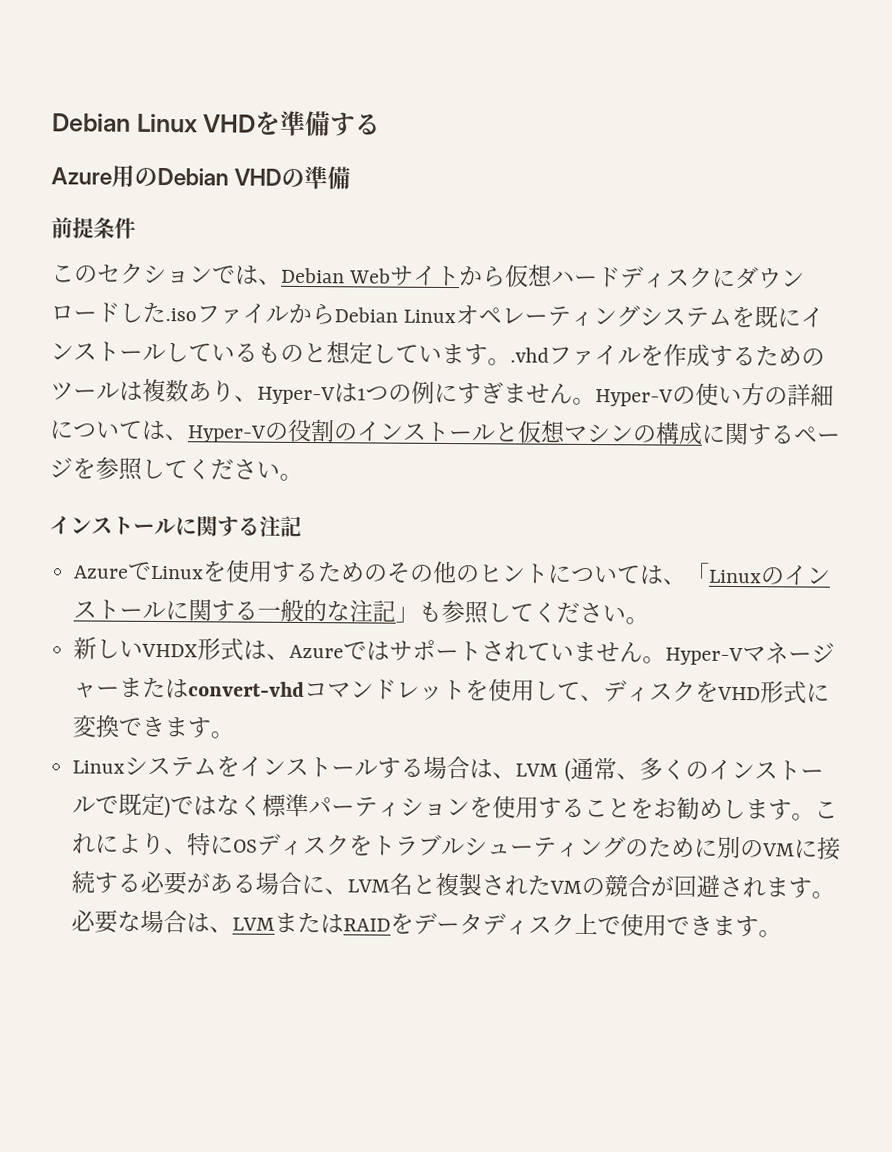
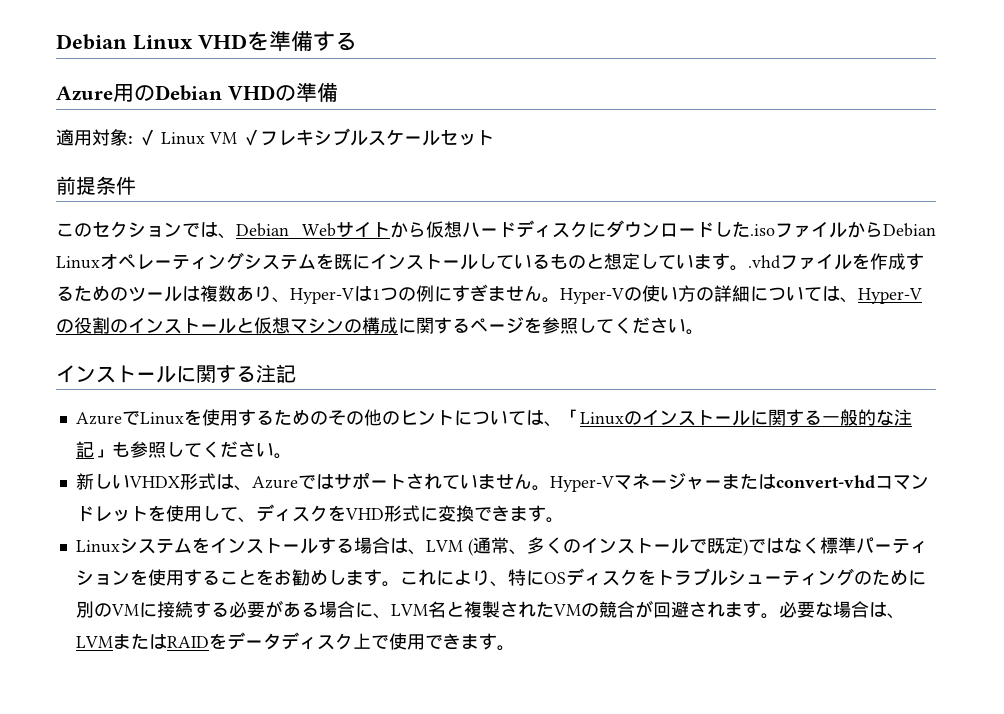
(352, 178) none -> [56,128,494,146] // 適用対象: ✓ Linux VM ✓フレキシブルスケールセット

